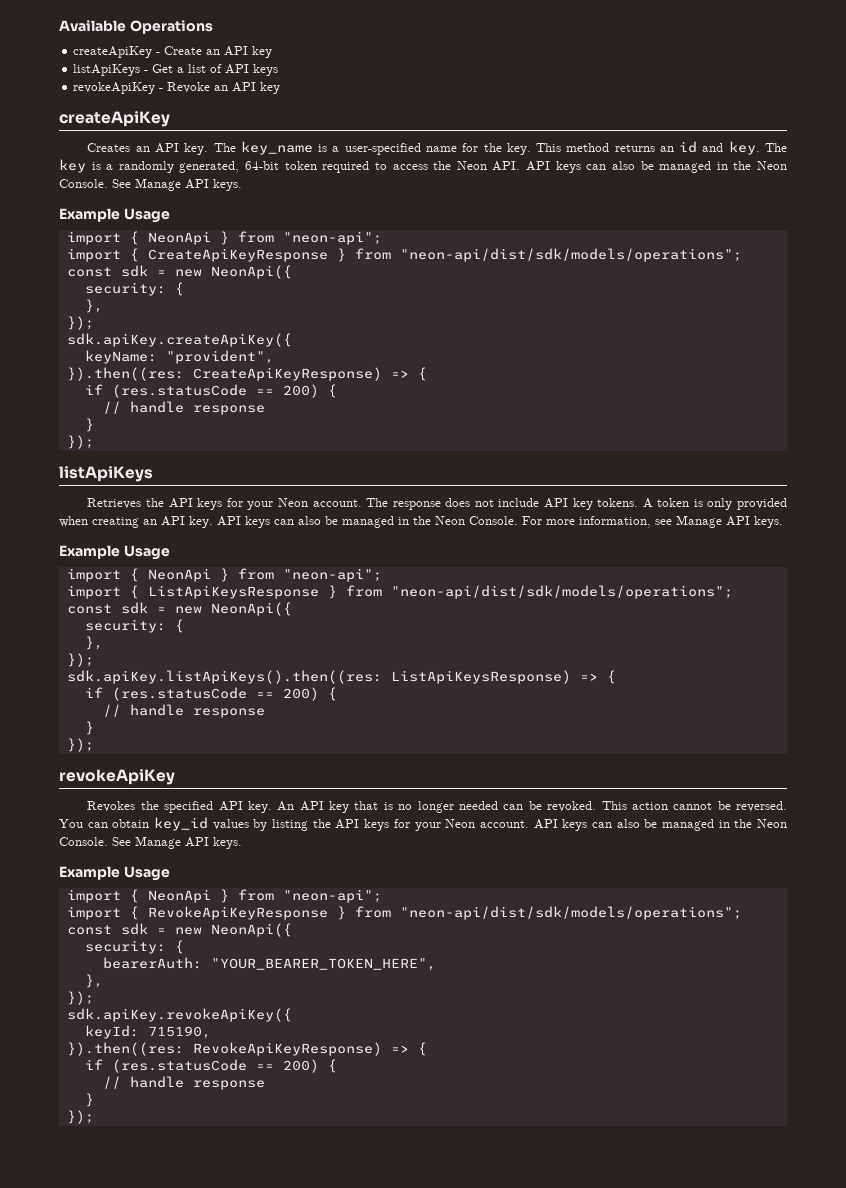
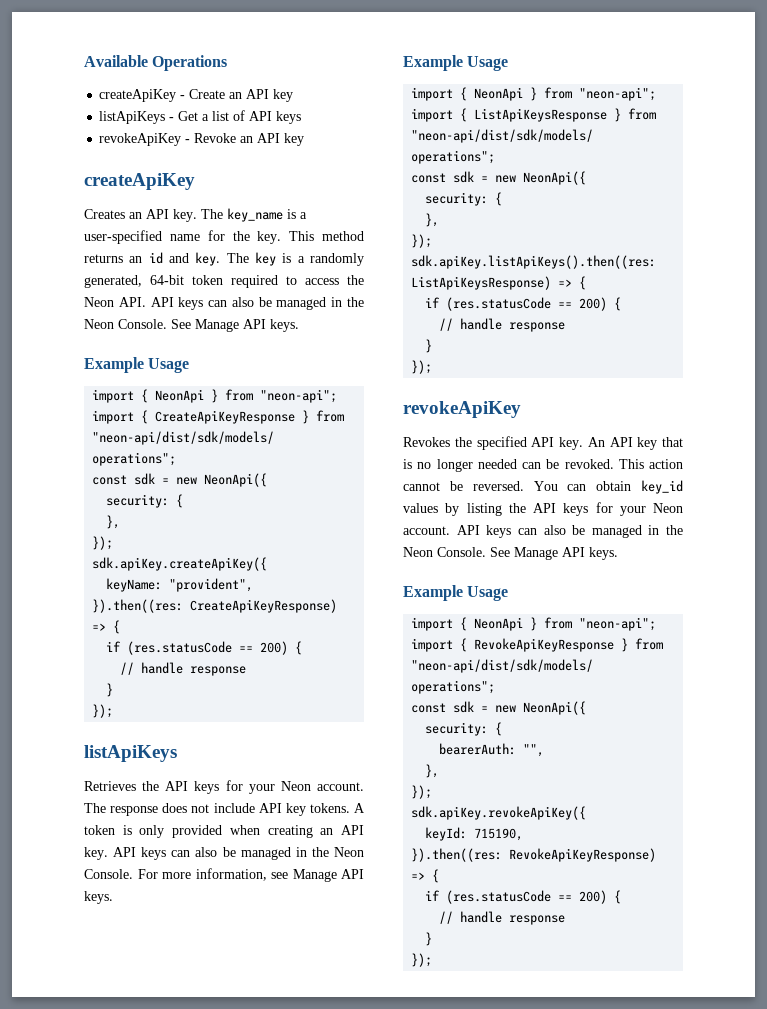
[210,958,436,971] "YOUR_BEARER_TOKEN_HERE", -> [523,744,545,757] "",

